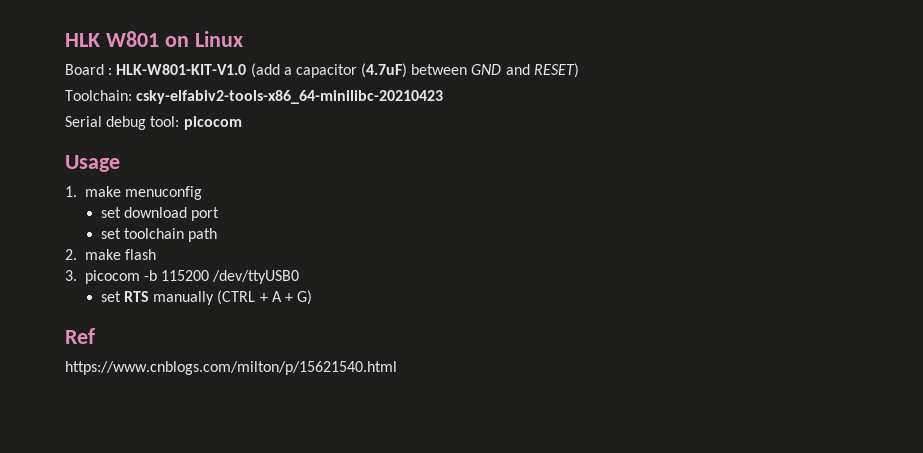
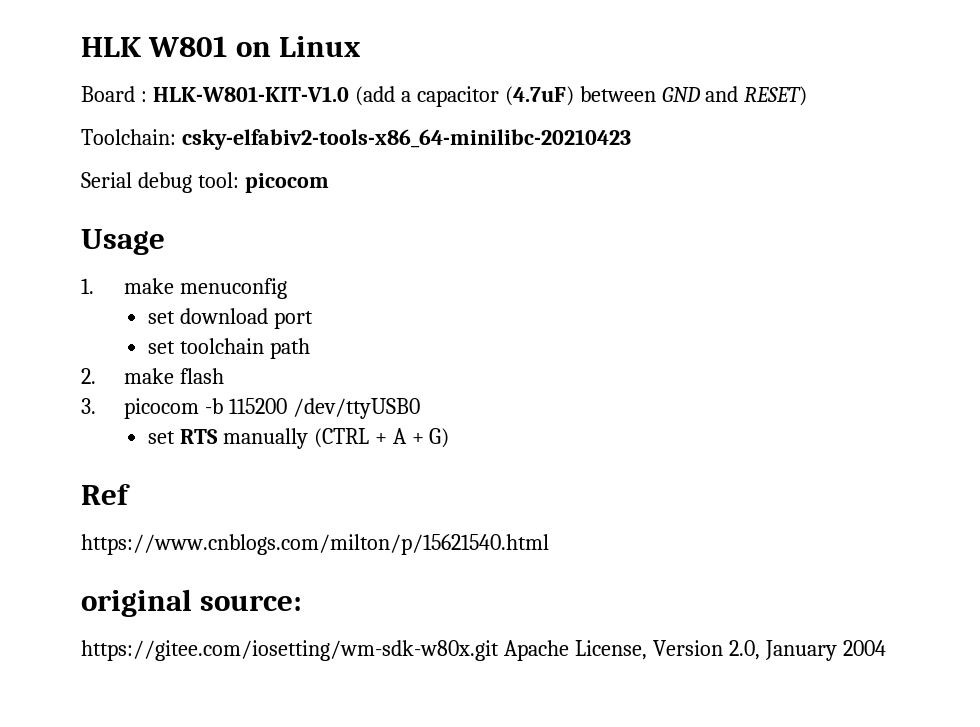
(397, 368) none -> [81,589,303,617] [81,640,886,661] // original source: // https://gitee.com/iosetting/wm-sdk-w80x.git Apache License, Version 2.0, January 2004

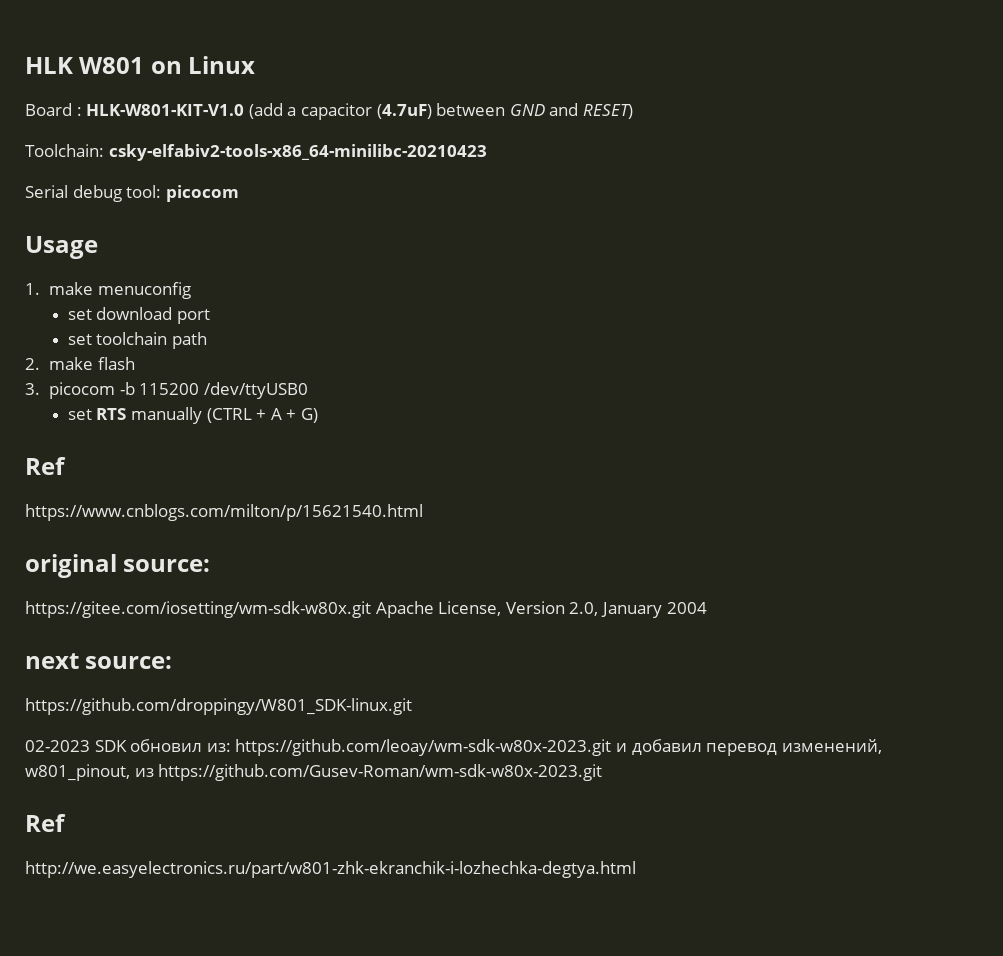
(886, 648) none -> [25,653,173,669] [25,698,412,715] [25,739,882,756] [25,764,603,781] [25,814,66,832] [25,861,636,878] // next source: // https://github.com/droppingy/W801_SDK-linux.git // 02-2023 SDK обновил из: https://github.com/leoay/wm-sdk-w80x-2023.git и добавил перевод изменений, w801_pinout, из https://github.com/Gusev-Roman/wm-sdk-w80x-2023.git // Ref // http://we.easyelectronics.ru/part/w801-zhk-ekranchik-i-lozhechka-degtya.html

